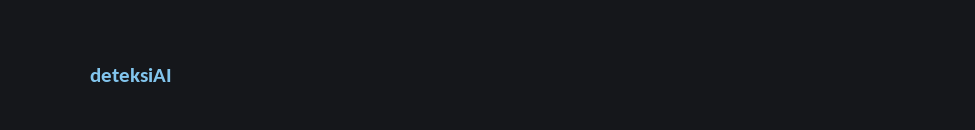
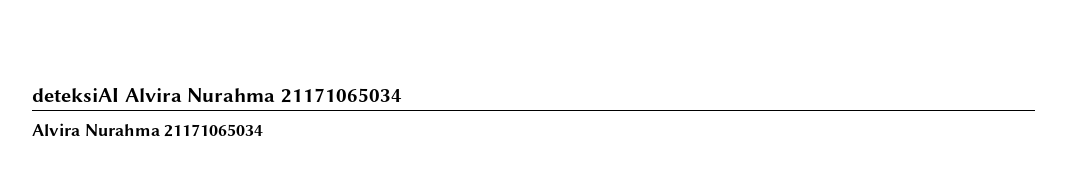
(172, 75) none -> [124,88,402,103] [32,123,264,137] Alvira Nurahma 21171065034 // Alvira Nurahma 21171065034

